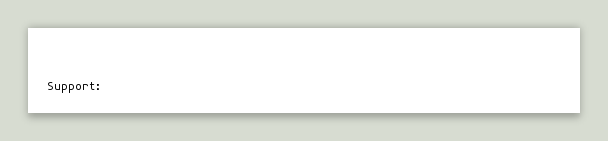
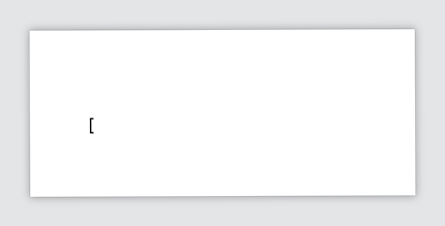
[47,82,101,93] Support: -> [88,117,95,134] [

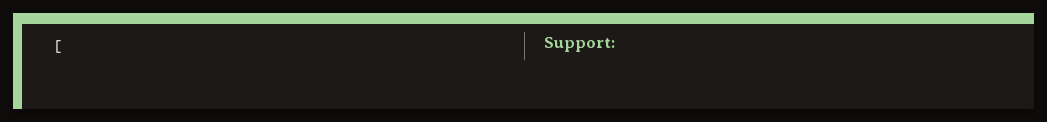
(95, 125) none -> [544,37,615,52] // Support:

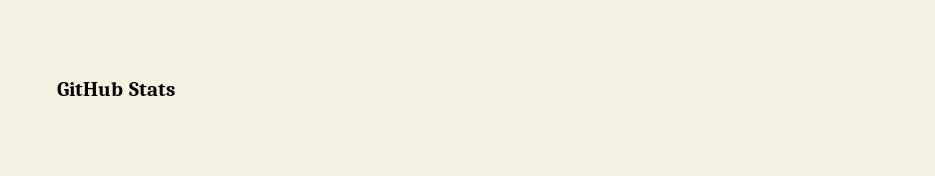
[55,40,61,53] [544,37,615,52] [ // Support: -> [57,81,175,96] GitHub Stats

